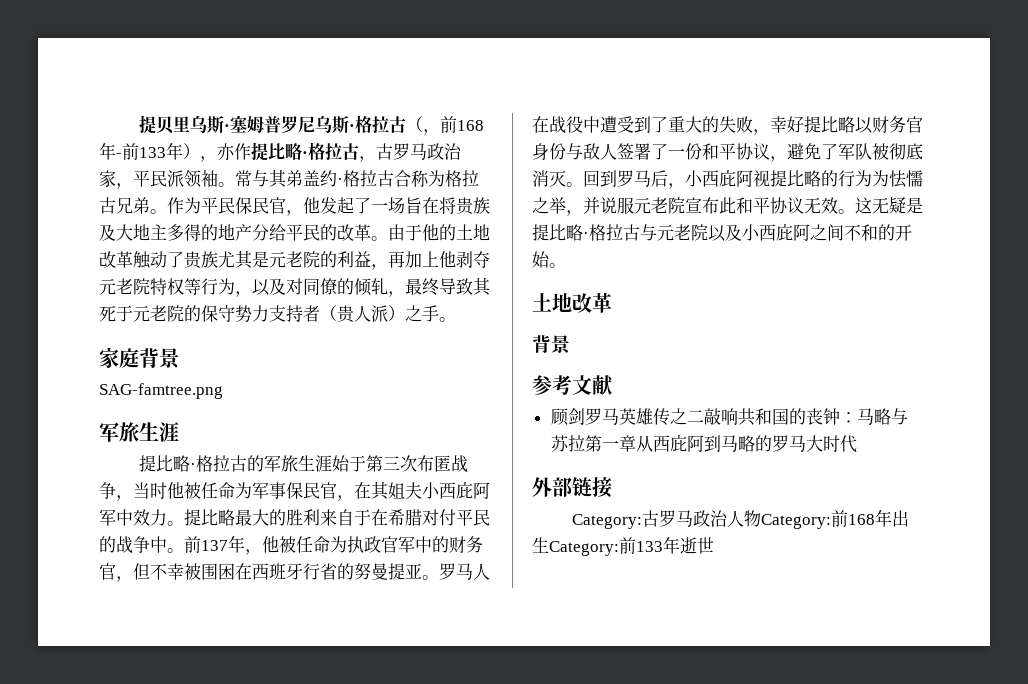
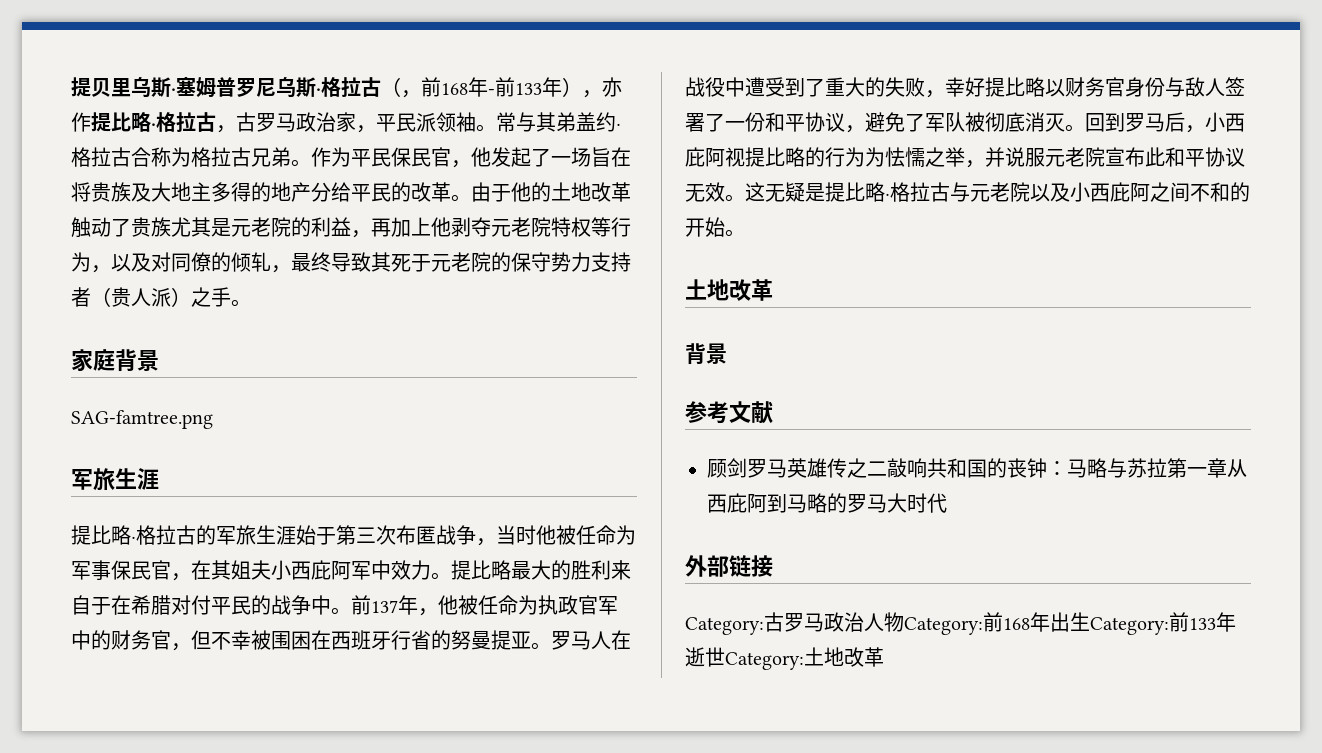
(714, 545) none -> [725,647,884,670] Category:土地改革

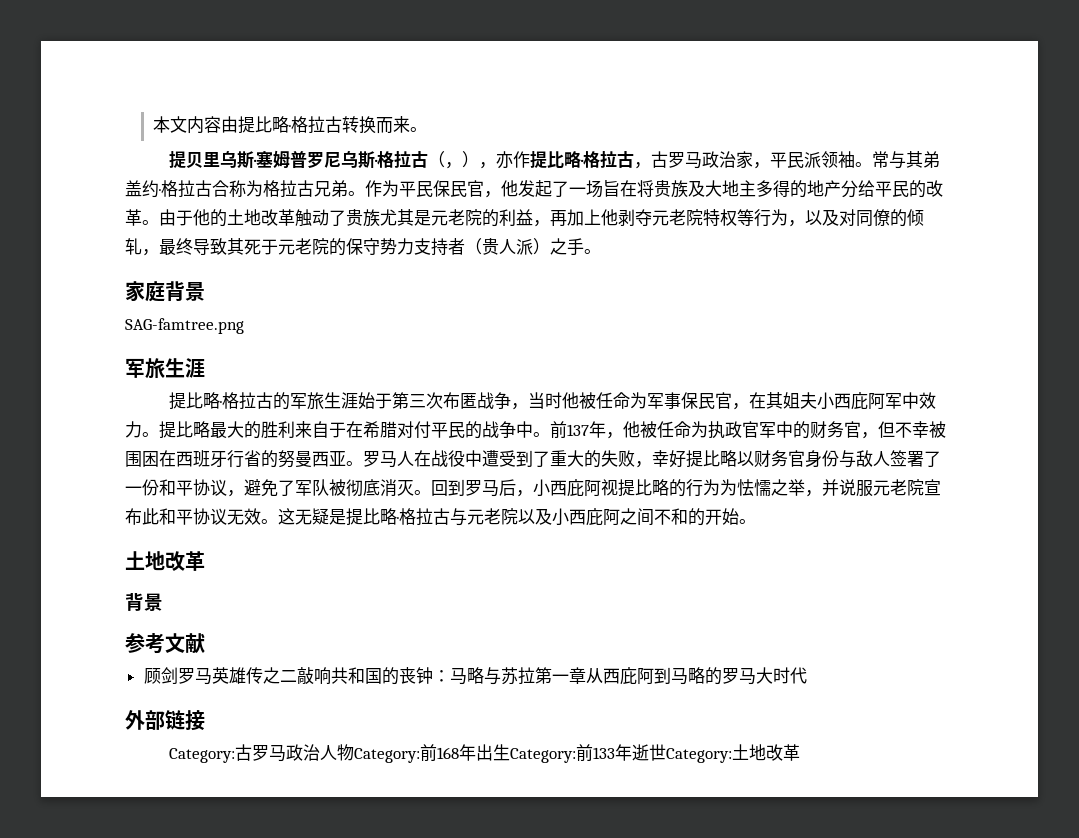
(71, 87) none -> [153,116,428,134] 本文内容由提比略·格拉古转换而来。 //
[421,77,562,97] 前168年-前133年 -> (462, 165) none
[491,630,511,650] 提 -> [312,451,329,467] 西

